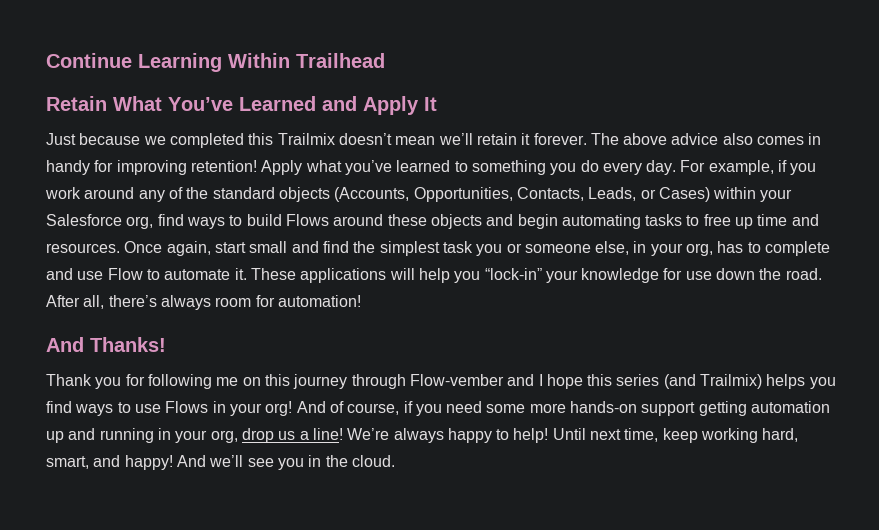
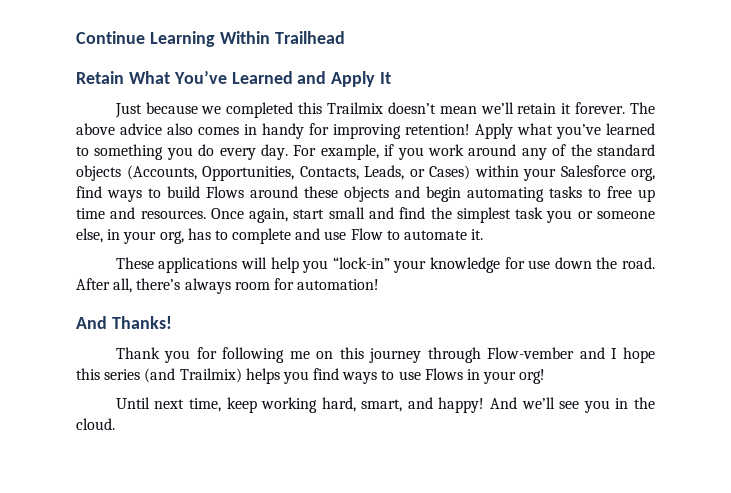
(247, 274) none -> (484, 234) //
[296,401,831,416] [46,428,549,443] And of course, if you need some more hands-on support getting automation up and running in your org, drop us a line! We’re always happy to help! -> (546, 376) //

